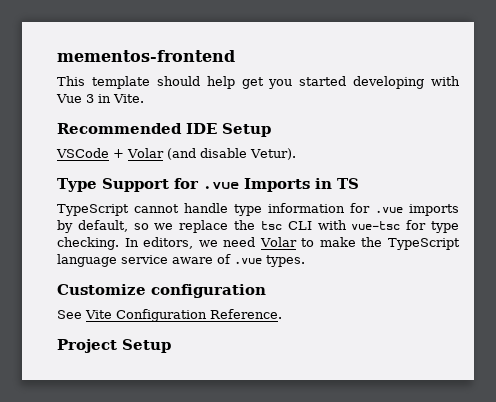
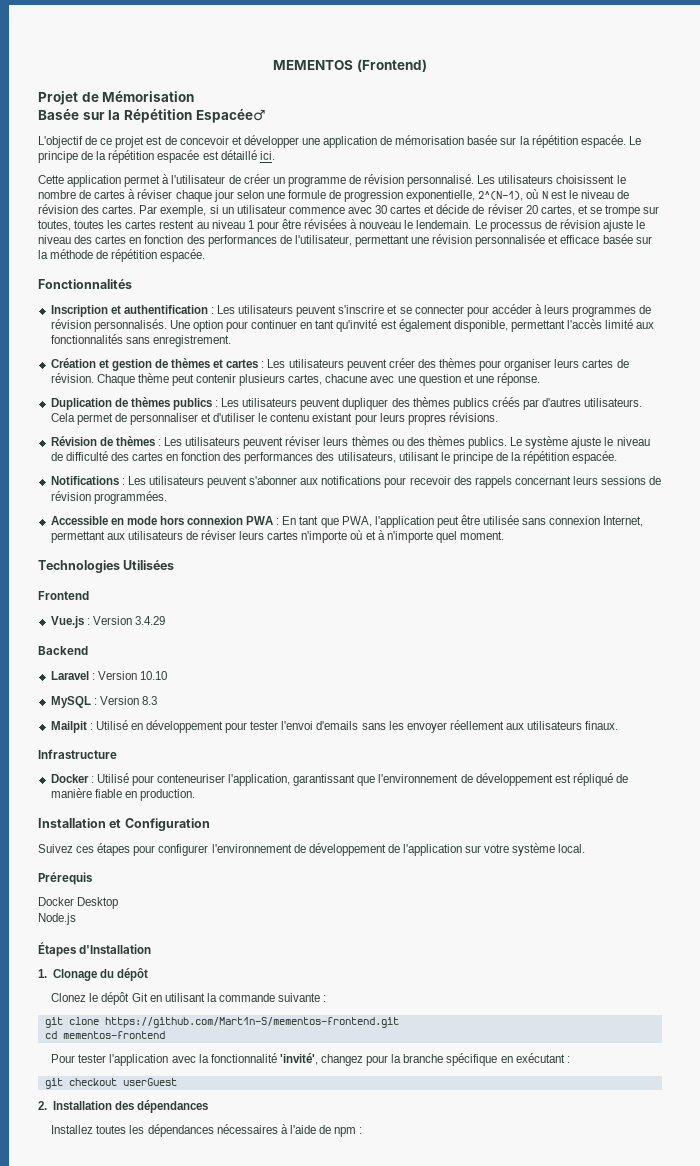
[57,50,235,62] [57,76,460,89] [56,94,144,103] [57,123,271,137] [56,148,296,160] [57,178,359,192] [57,203,459,216] [57,220,459,233] [57,237,461,250] [57,254,305,267] [57,284,266,298] [57,309,282,322] [57,339,171,353] mementos-frontend // This template should help get you started developing with Vue 3 in Vite. // Recommended IDE Setup // VSCode + Volar (and disable Vetur). // Type Support for .vue Imports in TS // TypeScript cannot handle type information for .vue imports by default, so we replace the tsc CLI with vue-tsc for type checking. In editors, we need Volar to make the TypeScript language service aware of .vue types. // Customize configuration // See Vite Configuration Reference. // Project Setup -> [273,59,427,72] [38,91,195,105] [38,109,266,123] [38,135,641,148] [38,150,275,163] [38,174,626,187] [38,189,629,202] [38,204,660,217] [38,219,646,232] [38,234,652,247] [38,249,206,262] [38,279,132,289] [50,304,652,317] [50,319,655,332] [50,334,231,347] [50,358,629,371] [50,373,541,386] [50,397,643,410] [50,412,498,425] [50,436,650,449] [50,451,618,464] [50,476,662,488] [50,491,167,504] [50,515,644,528] [50,530,505,543] [38,560,175,573] [38,591,89,600] [50,616,165,628] [38,646,88,655] [50,671,167,680] [50,696,157,708] [50,720,619,733] [38,749,117,759] [50,773,629,786] [50,788,195,801] [38,818,210,831] [38,843,586,856] [38,872,93,885] [38,897,119,909] [38,913,76,925] [38,942,152,957] [38,968,148,981] [51,992,327,1005] [44,1017,399,1028] [44,1031,165,1039] [51,1053,570,1066] [44,1078,177,1089] [38,1100,208,1113] [51,1124,363,1137] MEMENTOS (Frontend) // Projet de Mémorisation // Basée sur la Répétition Espacée♂ // L'objectif de ce projet est de concevoir et développer une application de mémorisation basée sur la répétition espacée. Le principe de la répétition espacée est détaillé ici. // Cette application permet à l'utilisateur de créer un programme de révision personnalisé. Les utilisateurs choisissent le nombre de cartes à réviser chaque jour selon une formule de progression exponentielle, 2^(N-1), où N est le niveau de révision des cartes. Par exemple, si un utilisateur commence avec 30 cartes et décide de réviser 20 cartes, et se trompe sur toutes, toutes les cartes restent au niveau 1 pour être révisées à nouveau le lendemain. Le processus de révision ajuste le niveau des cartes en fonction des performances de l'utilisateur, permettant une révision personnalisée et efficace basée sur la méthode de répétition espacée. // Fonctionnalités // Inscription et authentification : Les utilisateurs peuvent s'inscrire et se connecter pour accéder à leurs programmes de révision personnalisés. Une option pour continuer en tant qu'invité est également disponible, permettant l'accès limité aux fonctionnalités sans enregistrement. // Création et gestion de thèmes et cartes : Les utilisateurs peuvent créer des thèmes pour organiser leurs cartes de révision. Chaque thème peut contenir plusieurs cartes, chacune avec une question et une réponse. // Duplication de thèmes publics : Les utilisateurs peuvent dupliquer des thèmes publics créés par d'autres utilisateurs. Cela permet de personnaliser et d'utiliser le contenu existant pour leurs propres révisions. // Révision de thèmes : Les utilisateurs peuvent réviser leurs thèmes ou des thèmes publics. Le système ajuste le niveau de difficulté des cartes en fonction des performances des utilisateurs, utilisant le principe de la répétition espacée. // Notifications : Les utilisateurs peuvent s'abonner aux notifications pour recevoir des rappels concernant leurs sessions de révision programmées. // Accessible en mode hors connexion PWA : En tant que PWA, l'application peut être utilisée sans connexion Internet, permettant aux utilisateurs de réviser leurs cartes n'importe où et à n'importe quel moment. // Technologies Utilisées // Frontend // Vue.js : Version 3.4.29 // Backend // Laravel : Version 10.10 // MySQL : Version 8.3 // Mailpit : Utilisé en développement pour tester l'envoi d'emails sans les envoyer réellement aux utilisateurs finaux. // Infrastructure // Docker : Utilisé pour conteneuriser l'application, garantissant que l'environnement de développement est répliqué de manière fiable en production. // Installation et Configuration // Suivez ces étapes pour configurer l'environnement de développement de l'application sur votre système local. // Prérequis // Docker Desktop // Node.js // Étapes d'Installation // 1. Clonage du dépôt // Clonez le dépôt Git en utilisant la commande suivante : // git clone https://github.com/Mart1n-S/mementos-frontend.git // cd mementos-frontend // Pour tester l'application avec la fonctionnalité 'invité', changez pour la branche spécifique en exécutant : // git checkout userGuest // 2. Installation des dépendances // Installez toutes les dépendances nécessaires à l'aide de npm :

